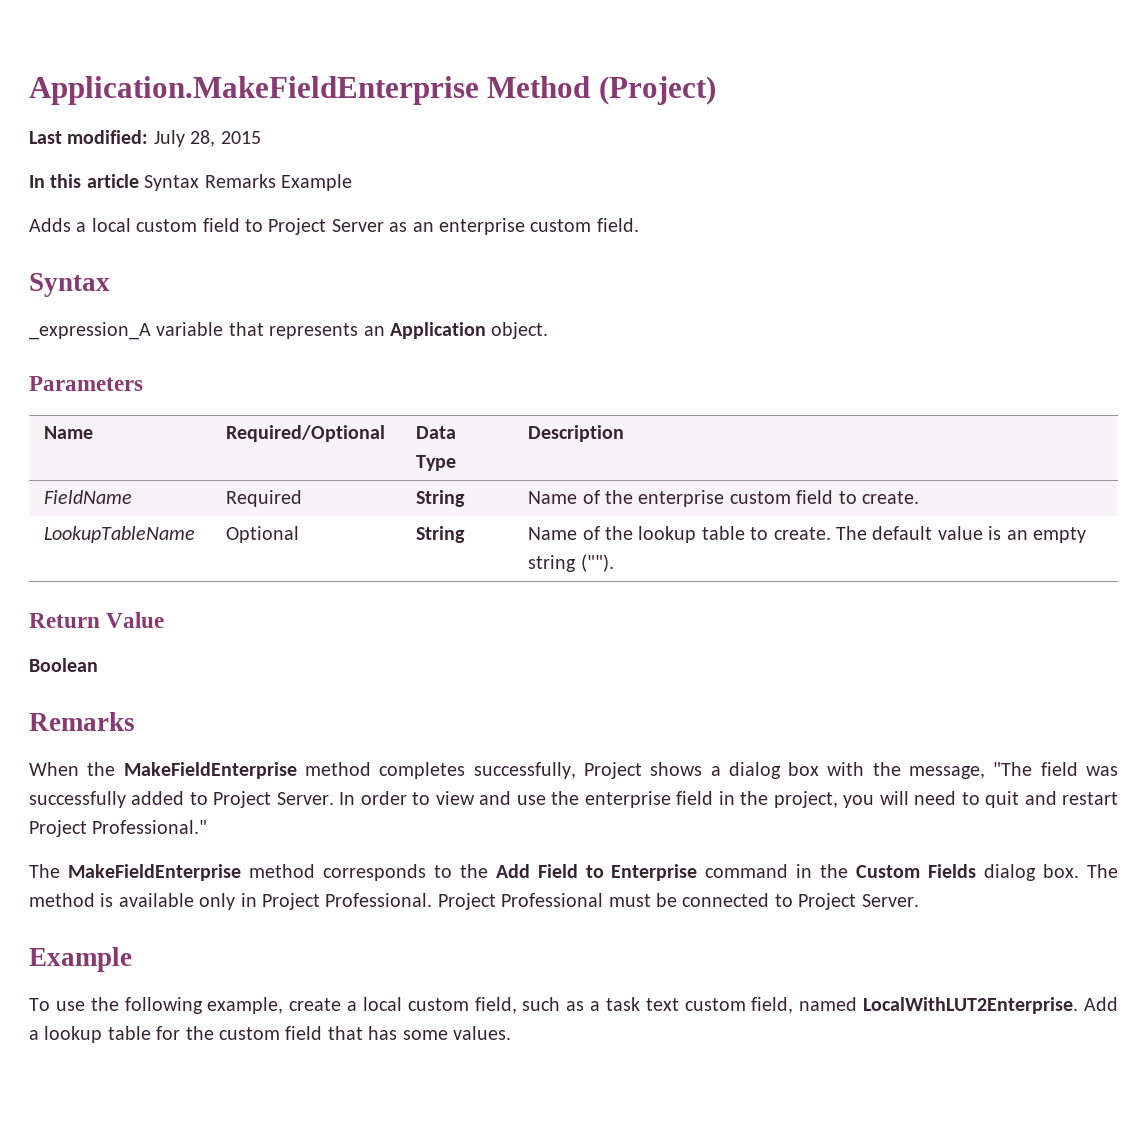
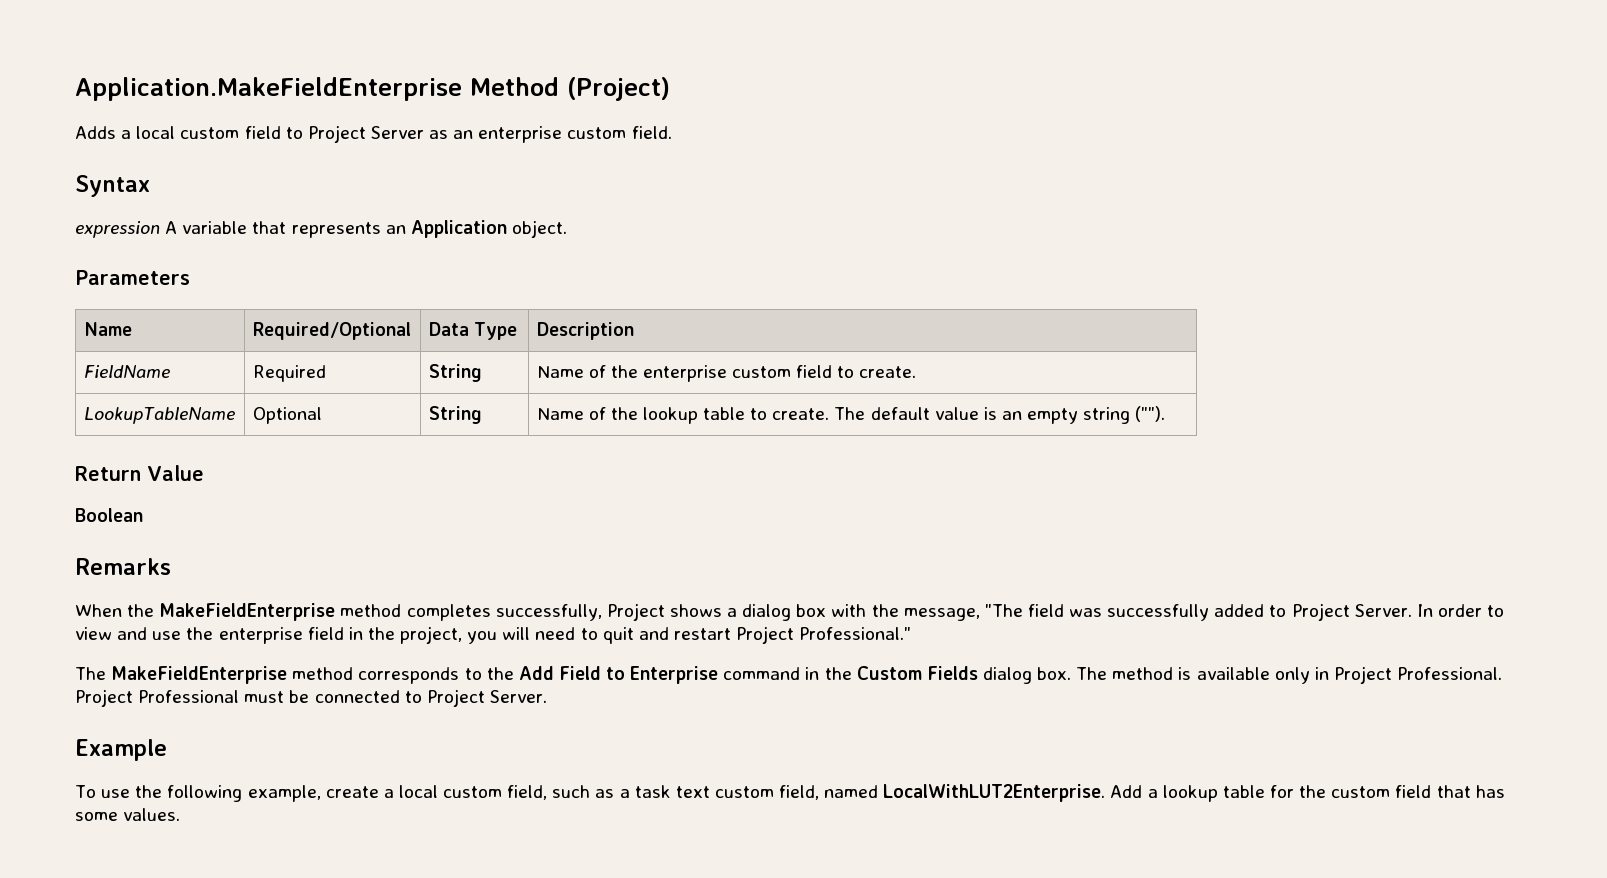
[29,130,261,147] [29,174,352,191] // Last modified: July 28, 2015 // In this article Syntax Remarks Example -> (670, 89) none
[29,322,151,340] _expression_A -> [75,221,178,238] expression A

